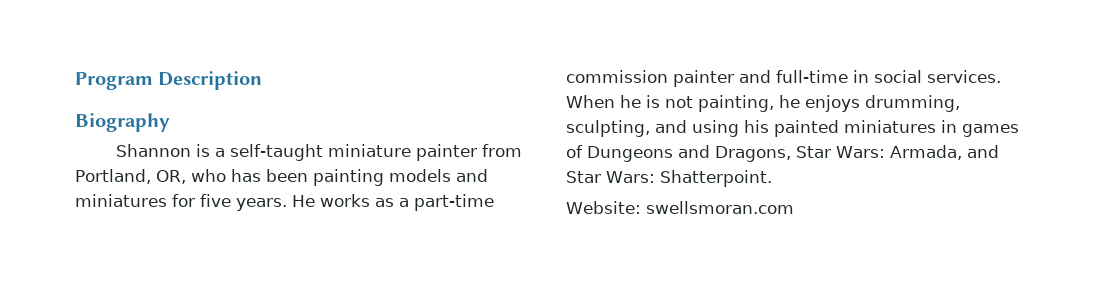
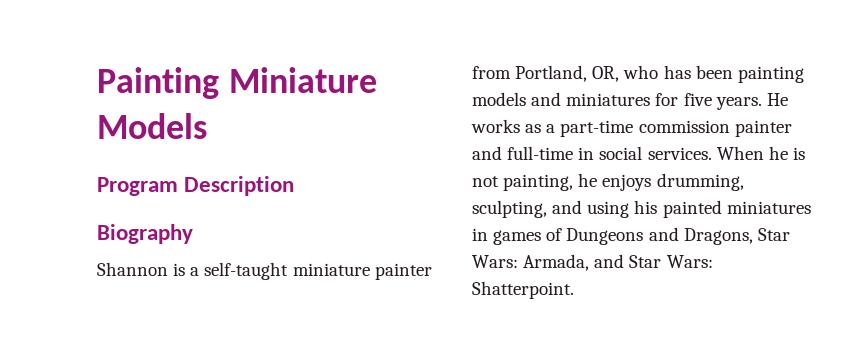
(75, 81) none -> [97,67,377,99] [97,113,207,139] Painting Miniature Models //
[566,201,794,214] // Website: swellsmoran.com -> (574, 290) none

